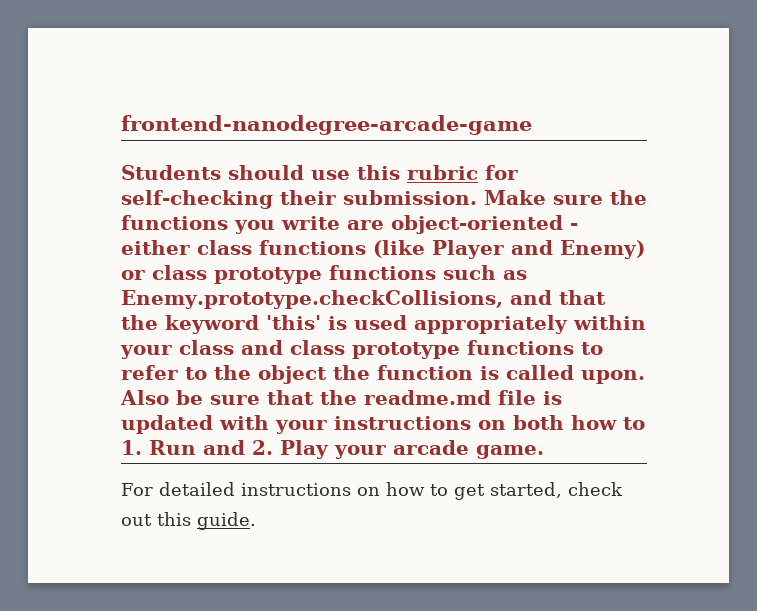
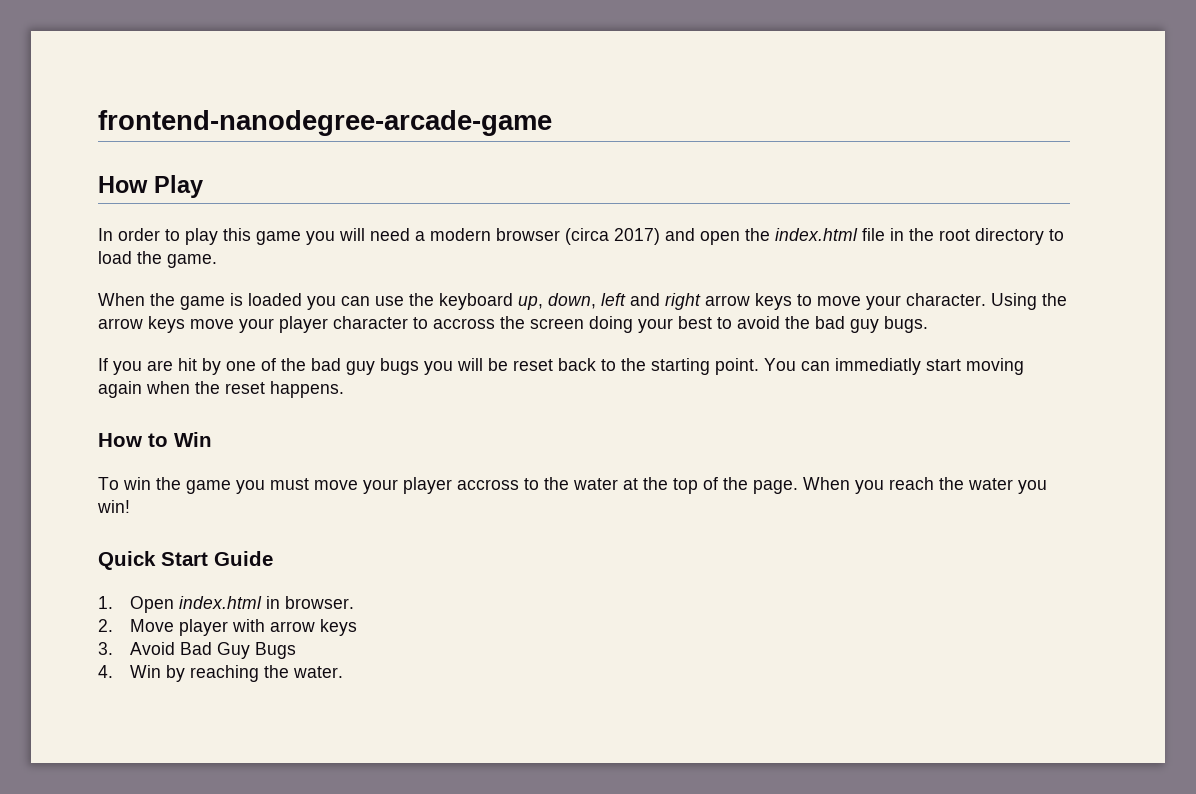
[121,165,518,180] [121,190,647,209] [121,215,578,234] [121,240,645,259] [121,265,527,284] [121,290,606,309] [121,315,646,334] [120,340,603,359] [121,365,645,384] [120,390,562,405] [121,415,645,434] [121,440,544,459] [121,482,623,500] [121,512,256,530] Students should use this rubric for self-checking their submission. Make sure the functions you write are object-oriented - either class functions (like Player and Enemy) or class prototype functions such as Enemy.prototype.checkCollisions, and that the keyword 'this' is used appropriately within your class and class prototype functions to refer to the object the function is called upon. Also be sure that the readme.md file is updated with your instructions on both how to 1. Run and 2. Play your arcade game. // For detailed instructions on how to get started, check out this guide. -> [98,175,203,198] [98,228,1064,245] [98,251,217,268] [98,293,1067,310] [98,316,928,333] [98,358,1024,375] [98,381,344,398] [98,432,212,447] [98,477,1047,494] [97,500,130,513] [98,551,273,570] [98,596,354,613] [98,619,357,636] [98,642,296,659] [98,665,343,682] How Play // In order to play this game you will need a modern browser (circa 2017) and open the index.html file in the root directory to load the game. // When the game is loaded you can use the keyboard up, down, left and right arrow keys to move your character. Using the arrow keys move your player character to accross the screen doing your best to avoid the bad guy bugs. // If you are hit by one of the bad guy bugs you will be reset back to the starting point. You can immediatly start moving again when the reset happens. // How to Win // To win the game you must move your player accross to the water at the top of the page. When you reach the water you win! // Quick Start Guide // 1. Open index.html in browser. // 2. Move player with arrow keys // 3. Avoid Bad Guy Bugs // 4. Win by reaching the water.

